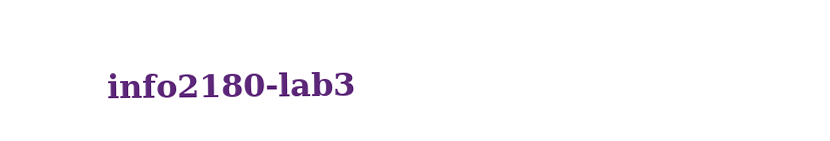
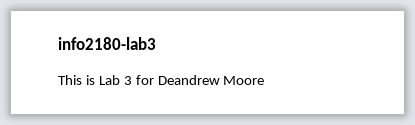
(356, 84) none -> [58,75,265,85] // This is Lab 3 for Deandrew Moore

